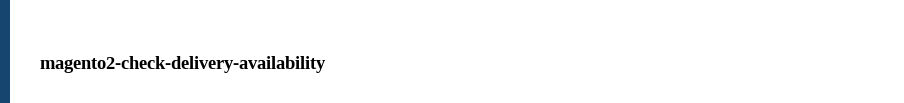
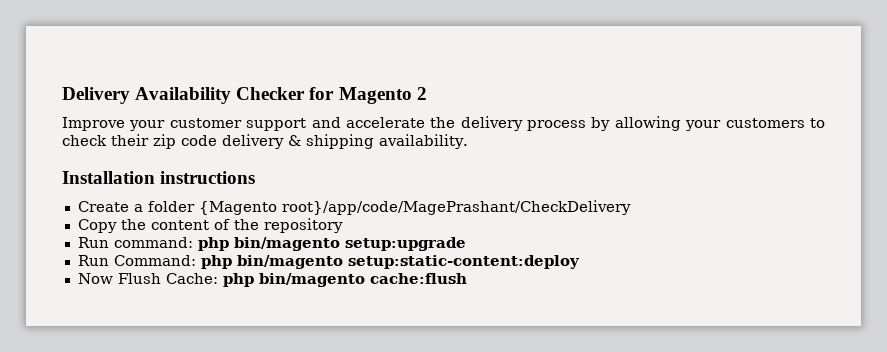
[40,56,326,73] magento2-check-delivery-availability -> [62,87,427,104] [62,116,825,131] [62,134,468,149] [62,171,256,184] [77,200,631,215] [77,218,343,233] [77,237,466,251] [77,255,580,269] [77,273,467,287] Delivery Availability Checker for Magento 2 // Improve your customer support and accelerate the delivery process by allowing your customers to check their zip code delivery & shipping availability. // Installation instructions // Create a folder {Magento root}/app/code/MagePrashant/CheckDelivery // Copy the content of the repository // Run command: php bin/magento setup:upgrade // Run Command: php bin/magento setup:static-content:deploy // Now Flush Cache: php bin/magento cache:flush

